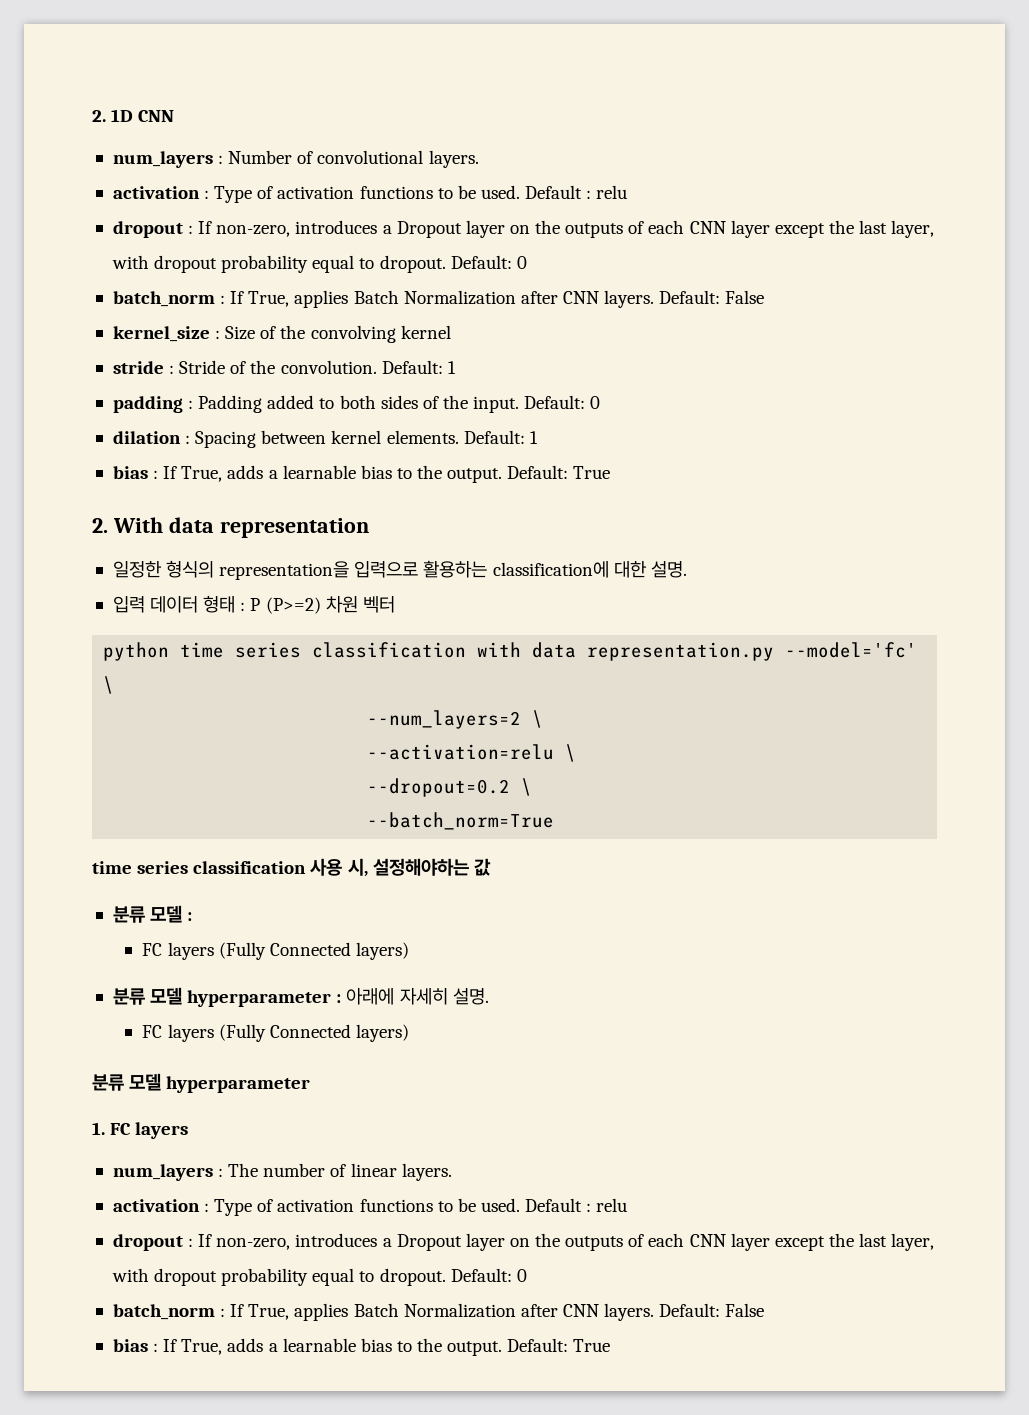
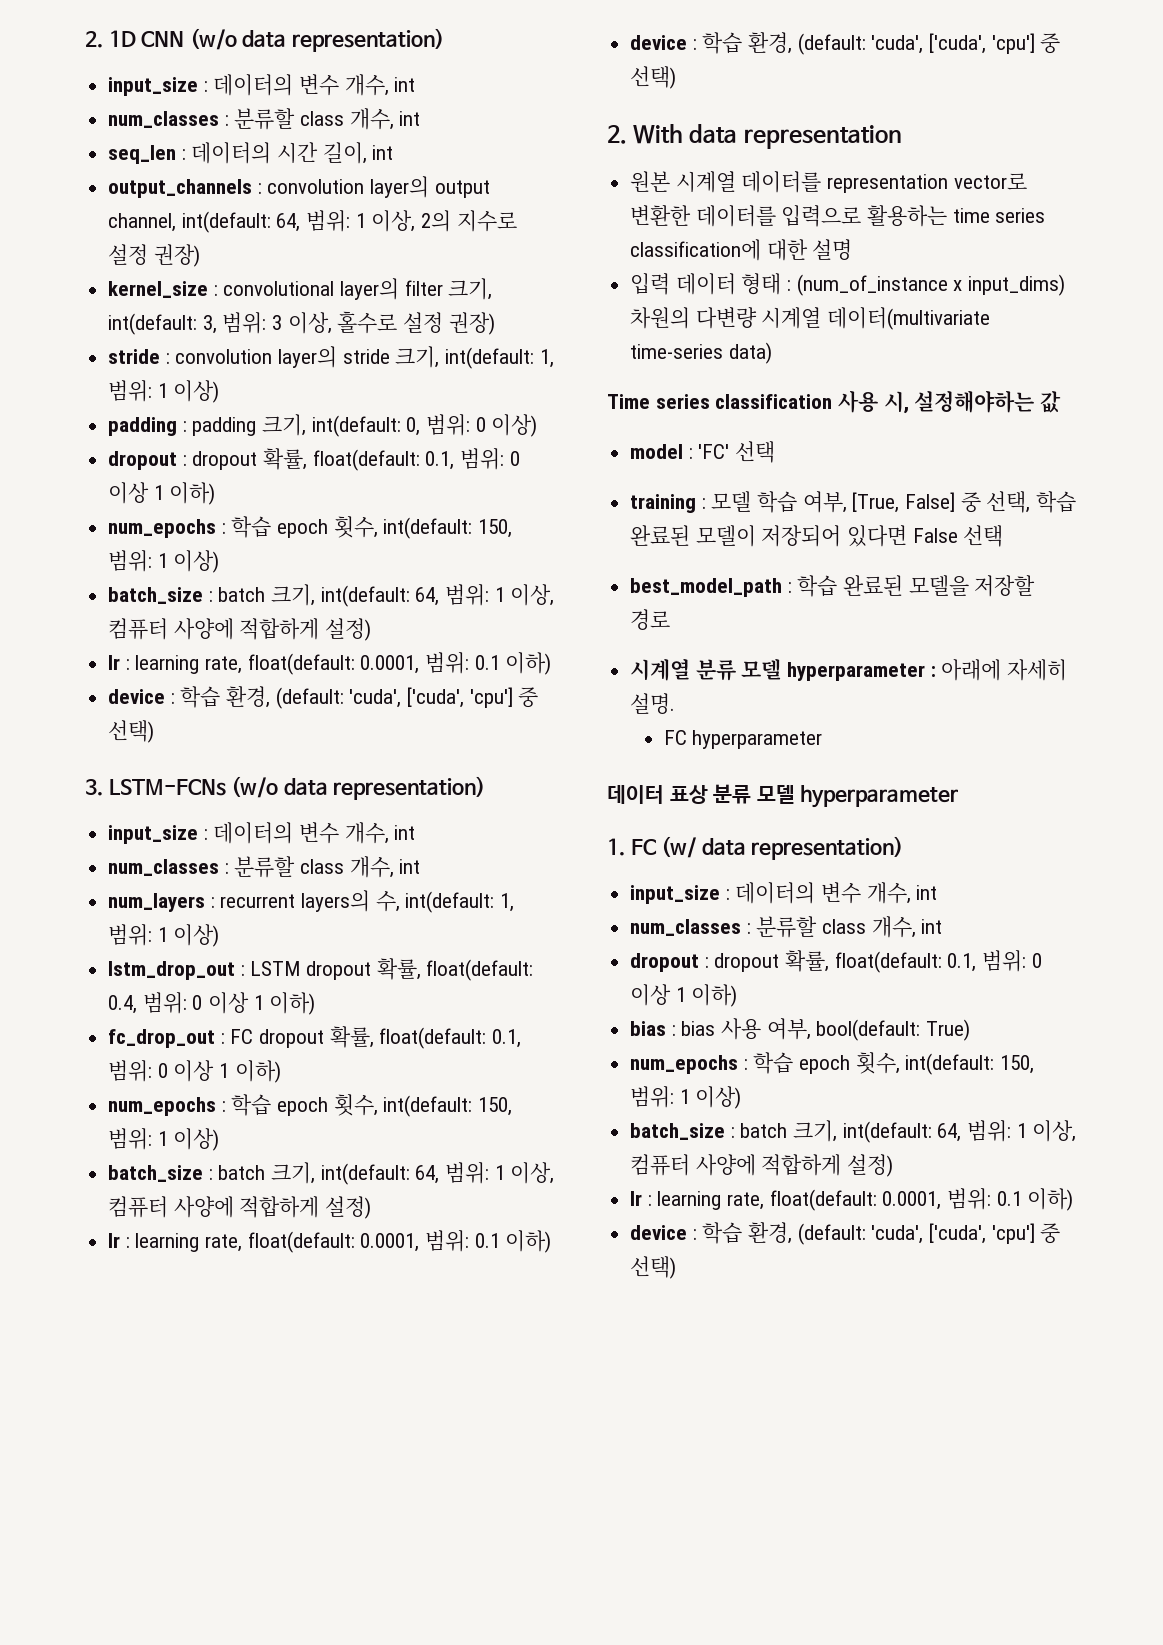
[112,150,479,168] [112,185,628,203] [112,220,935,238] [111,255,527,273] [112,290,765,308] [112,325,451,343] [112,360,456,374] [112,395,601,413] [112,430,538,448] [112,465,611,483] [92,517,369,538] [112,560,488,580] // num_layers : Number of convolutional layers. // activation : Type of activation functions to be used. Default : relu // dropout : If non-zero, introduces a Dropout layer on the outputs of each CNN layer except the last layer, with dropout probability equal to dropout. Default: 0 // batch_norm : If True, applies Batch Normalization after CNN layers. Default: False // kernel_size : Size of the convolving kernel // stride : Stride of the convolution. Default: 1 // padding : Padding added to both sides of the input. Default: 0 // dilation : Spacing between kernel elements. Default: 1 // bias : If True, adds a learnable bias to the output. Default: True // 2. With data representation // 일정한 형식의 representation을 입력으로 활용하는 -> [189,28,444,52] [108,74,416,96] [108,108,421,130] [108,142,394,164] [108,176,490,198] [108,210,517,233] [108,244,200,267] [108,278,493,300] [108,311,495,335] [108,346,554,369] [108,380,220,403] [108,414,538,437] [108,448,520,471] [108,482,216,505] [108,516,513,539] [108,550,220,573] [108,584,555,607] [108,618,372,641] [108,652,552,675] [108,686,539,709] [108,720,155,743] [85,776,486,800] [108,822,416,844] [108,856,421,878] [108,890,515,913] [108,924,220,947] [108,958,534,981] [108,992,316,1015] [108,1026,522,1049] [108,1060,281,1083] [108,1094,513,1117] [108,1128,220,1151] [108,1162,555,1185] [108,1196,372,1219] [108,1230,552,1253] [630,32,1061,55] [630,66,677,89] [607,124,902,149] [630,171,1027,193] [630,205,1046,227] (w/o data representation) // input_size : 데이터의 변수 개수, int // num_classes : 분류할 class 개수, int // seq_len : 데이터의 시간 길이, int // output_channels : convolution layer의 output channel, int(default: 64, 범위: 1 이상, 2의 지수로 설정 권장) // kernel_size : convolutional layer의 filter 크기, int(default: 3, 범위: 3 이상, 홀수로 설정 권장) // stride : convolution layer의 stride 크기, int(default: 1, 범위: 1 이상) // padding : padding 크기, int(default: 0, 범위: 0 이상) // dropout : dropout 확률, float(default: 0.1, 범위: 0 이상 1 이하) // num_epochs : 학습 epoch 횟수, int(default: 150, 범위: 1 이상) // batch_size : batch 크기, int(default: 64, 범위: 1 이상, 컴퓨터 사양에 적합하게 설정) // lr : learning rate, float(default: 0.0001, 범위: 0.1 이하) // device : 학습 환경, (default: 'cuda', ['cuda', 'cpu'] 중 선택) // 3. LSTM-FCNs (w/o data representation) // input_size : 데이터의 변수 개수, int // num_classes : 분류할 class 개수, int // num_layers : recurrent layers의 수, int(default: 1, 범위: 1 이상) // lstm_drop_out : LSTM dropout 확률, float(default: 0.4, 범위: 0 이상 1 이하) // fc_drop_out : FC dropout 확률, float(default: 0.1, 범위: 0 이상 1 이하) // num_epochs : 학습 epoch 횟수, int(default: 150, 범위: 1 이상) // batch_size : batch 크기, int(default: 64, 범위: 1 이상, 컴퓨터 사양에 적합하게 설정) // lr : learning rate, float(default: 0.0001, 범위: 0.1 이하) // device : 학습 환경, (default: 'cuda', ['cuda', 'cpu'] 중 선택) // 2. With data representation // 원본 시계열 데이터를 representation vector로 변환한 데이터를 입력으로 활용하는 time series
[650,561,687,578] 설명. -> [812,239,853,260] 설명
[250,596,395,614] [103,642,918,661] [103,676,115,694] [367,710,544,729] [367,744,577,762] [367,778,533,797] [367,812,555,830] [92,861,132,874] P (P>=2) 차원 벡터 // python time series classification with data representation.py --model='fc' \ // --num_layers=2 \ // --activation=relu \ // --dropout=0.2 \ // --batch_norm=True // time -> [796,274,1066,296] [630,307,991,330] [630,342,772,364] [607,394,650,409] (num_of_instance x input_dims) 차원의 다변량 시계열 데이터(multivariate time-series data) // Time
[112,905,193,923] [142,942,409,960] 분류 모델 : // FC layers (Fully Connected layers) // -> [630,441,776,463] [630,491,1077,513] [630,525,1004,547] [630,575,1036,597] [630,609,671,630] [630,659,691,681] model : 'FC' 선택 // training : 모델 학습 여부, [True, False] 중 선택, 학습 완료된 모델이 저장되어 있다면 False 선택 // best_model_path : 학습 완료된 모델을 저장할 경로 // 시계열
[167,1024,409,1042] layers (Fully Connected layers) // -> [692,730,823,749] [607,785,708,804] hyperparameter // 데이터 표상
[135,1122,189,1139] [112,1163,452,1181] [112,1198,628,1216] [112,1233,935,1251] [111,1268,527,1286] [112,1303,765,1321] [112,1338,611,1356] layers // num_layers : The number of linear layers. // activation : Type of activation functions to be used. Default : relu // dropout : If non-zero, introduces a Dropout layer on the outputs of each CNN layer except the last layer, with dropout probability equal to dropout. Default: 0 // batch_norm : If True, applies Batch Normalization after CNN layers. Default: False // bias : If True, adds a learnable bias to the output. Default: True -> [661,836,904,860] [630,882,938,904] [630,916,943,938] [630,950,1042,973] [630,984,738,1007] [630,1018,971,1041] [630,1052,1035,1075] [630,1086,742,1109] [630,1120,1077,1143] [630,1154,894,1177] [630,1188,1074,1211] [630,1222,1061,1245] [630,1256,677,1279] (w/ data representation) // input_size : 데이터의 변수 개수, int // num_classes : 분류할 class 개수, int // dropout : dropout 확률, float(default: 0.1, 범위: 0 이상 1 이하) // bias : bias 사용 여부, bool(default: True) // num_epochs : 학습 epoch 횟수, int(default: 150, 범위: 1 이상) // batch_size : batch 크기, int(default: 64, 범위: 1 이상, 컴퓨터 사양에 적합하게 설정) // lr : learning rate, float(default: 0.0001, 범위: 0.1 이하) // device : 학습 환경, (default: 'cuda', ['cuda', 'cpu'] 중 선택)

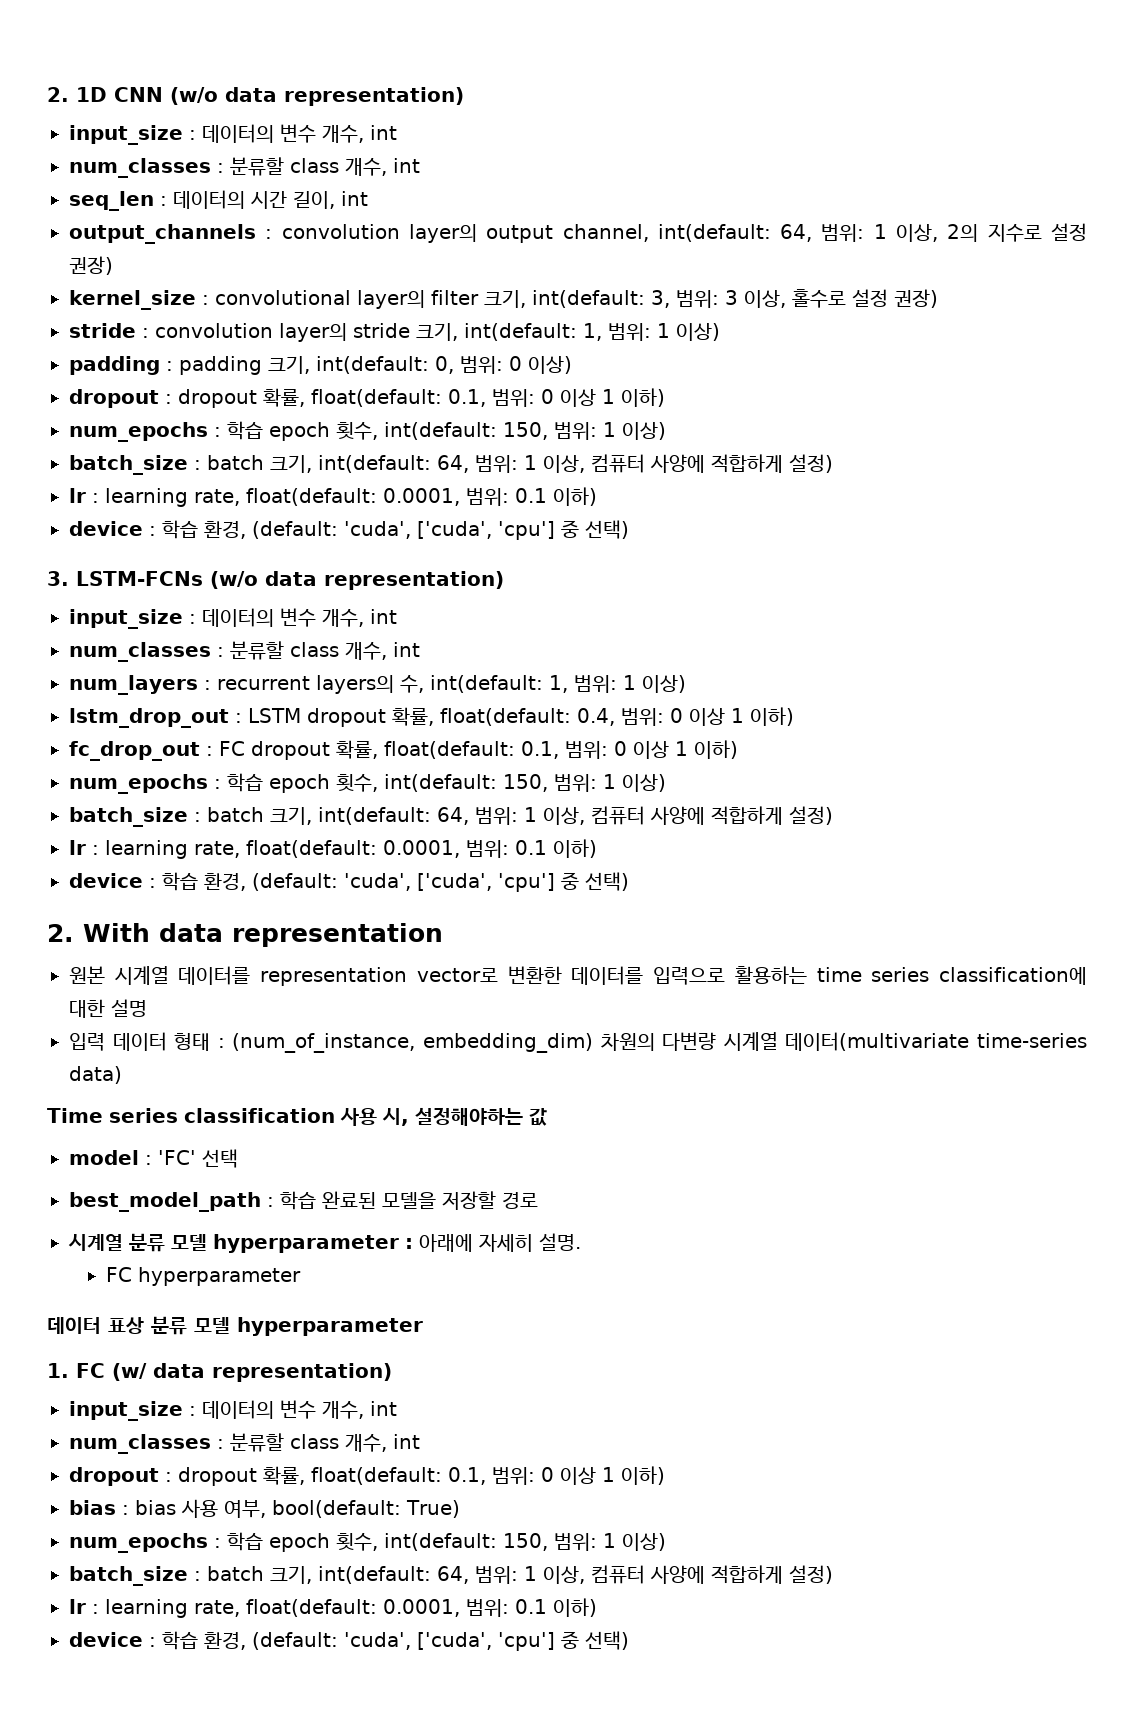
[796,274,1066,296] (num_of_instance x input_dims) -> [232,1033,593,1053] (num_of_instance, embedding_dim)
[630,491,1077,513] [630,525,1004,547] // training : 모델 학습 여부, [True, False] 중 선택, 학습 완료된 모델이 저장되어 있다면 False 선택 -> (238, 1158) none

